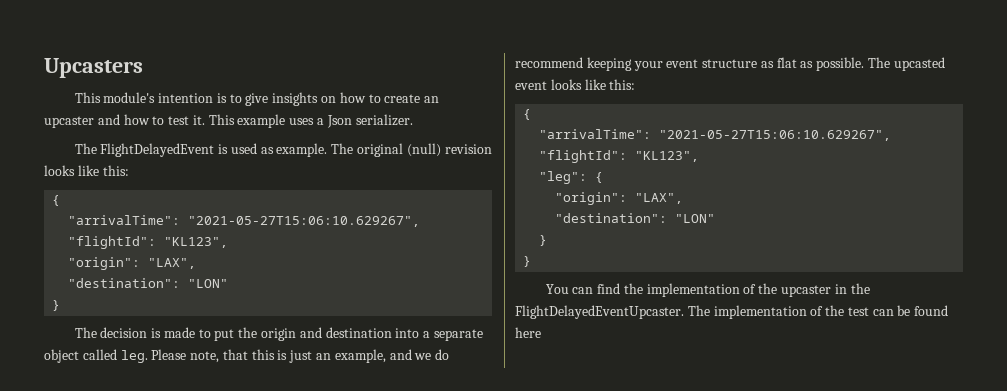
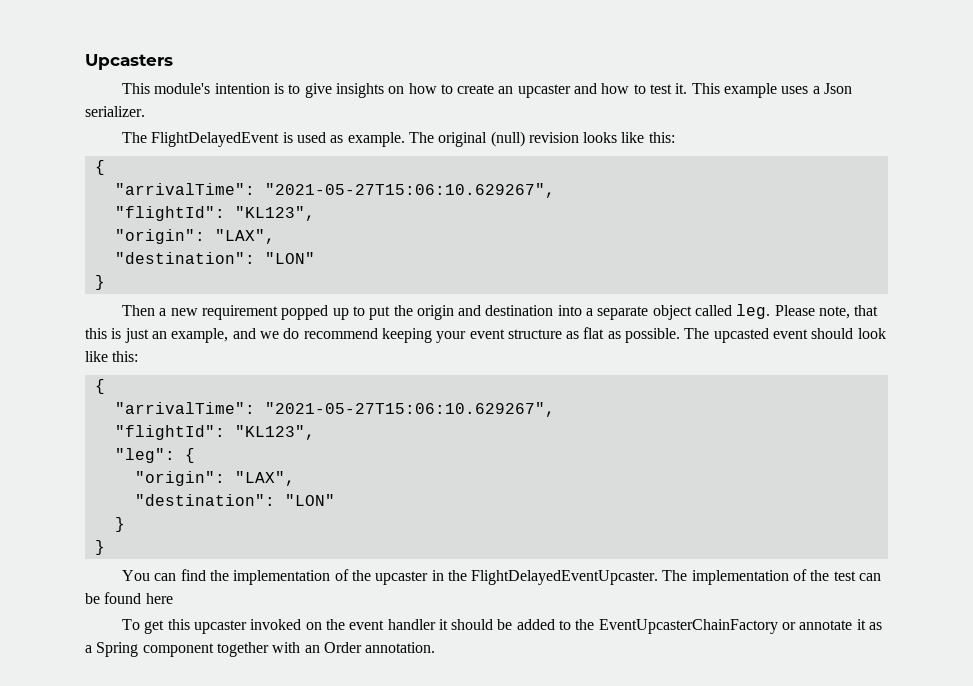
[74,327,195,338] The decision is made -> [121,305,349,320] Then a new requirement popped up
[550,79,582,90] looks -> [811,328,886,339] should look
(541, 332) none -> [121,619,883,634] [85,642,436,657] // To get this upcaster invoked on the event handler it should be added to the EventUpcasterChainFactory or annotate it as a Spring component together with an Order annotation.

